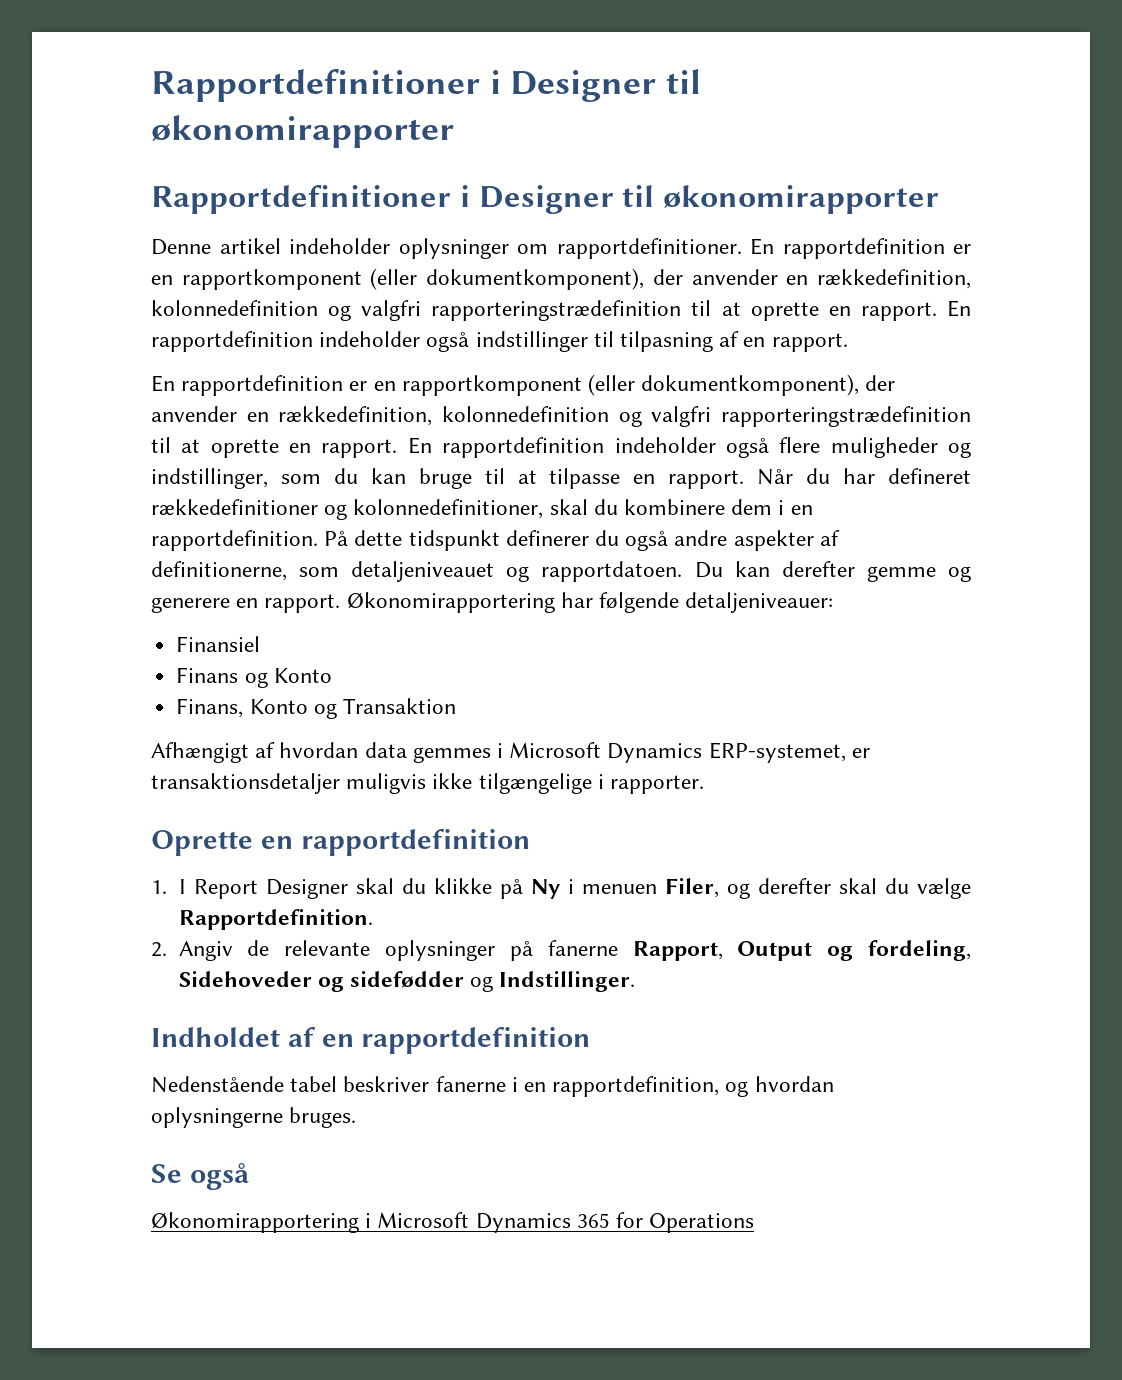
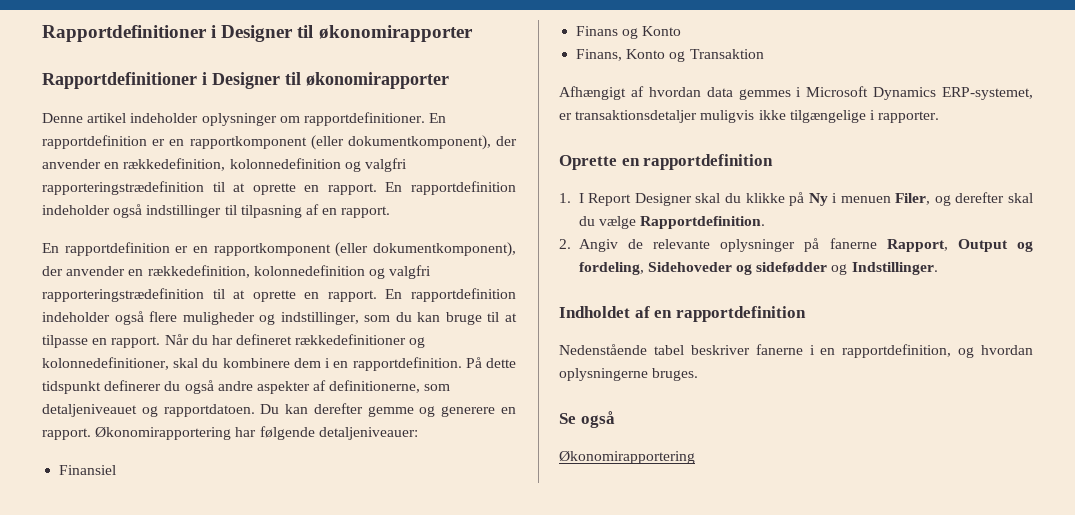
[365,1212,755,1233] i Microsoft Dynamics 365 for Operations -> (695, 457) none

